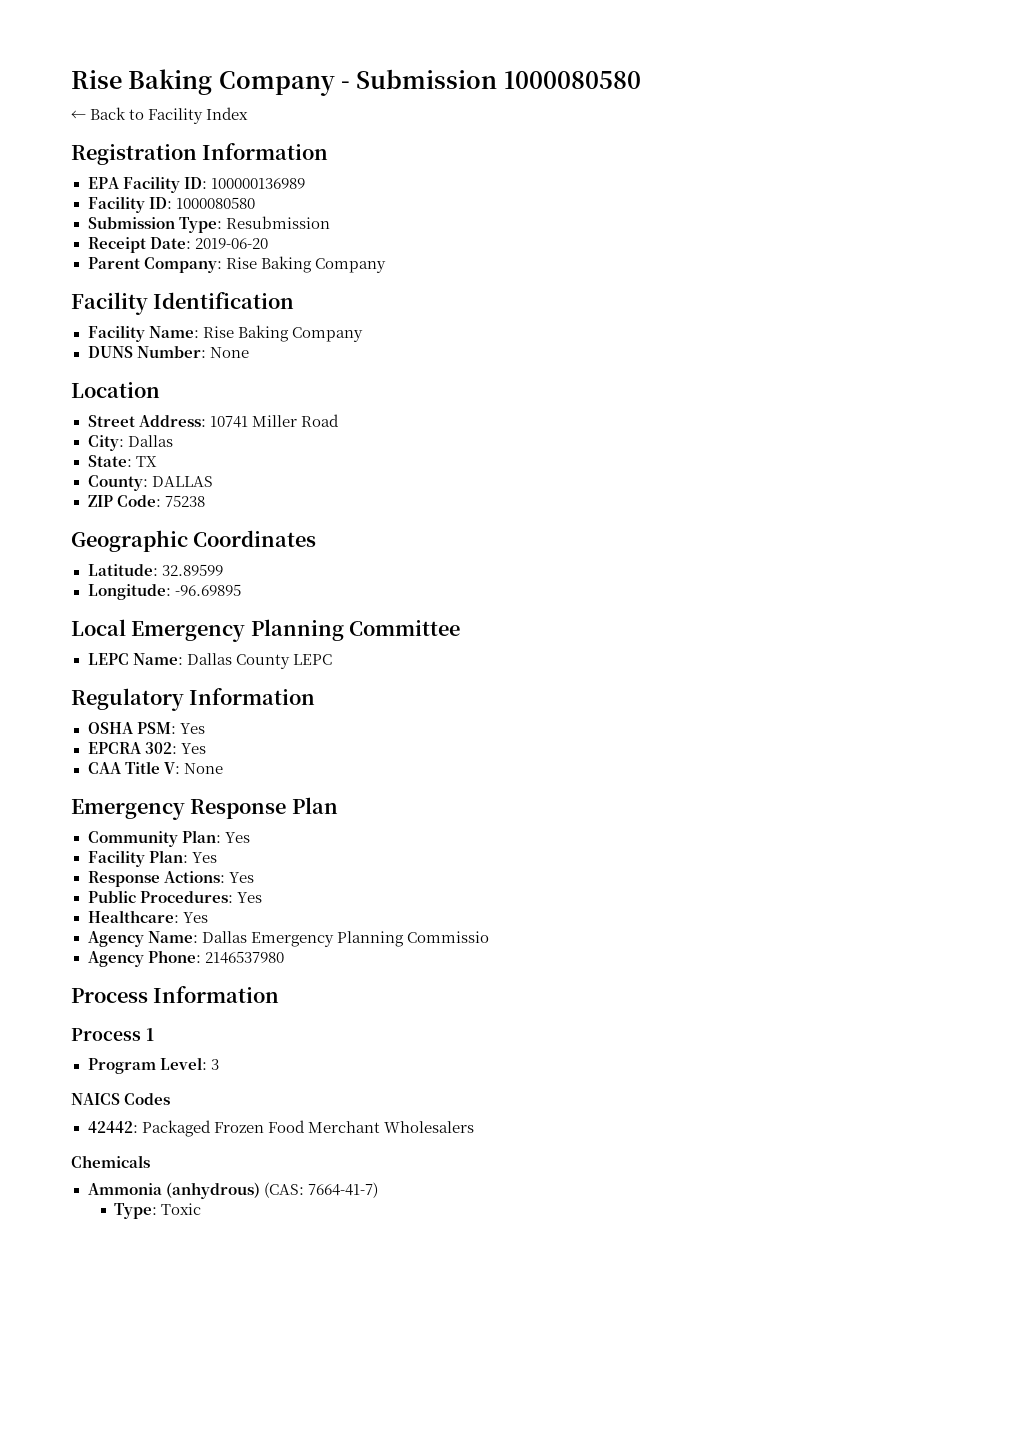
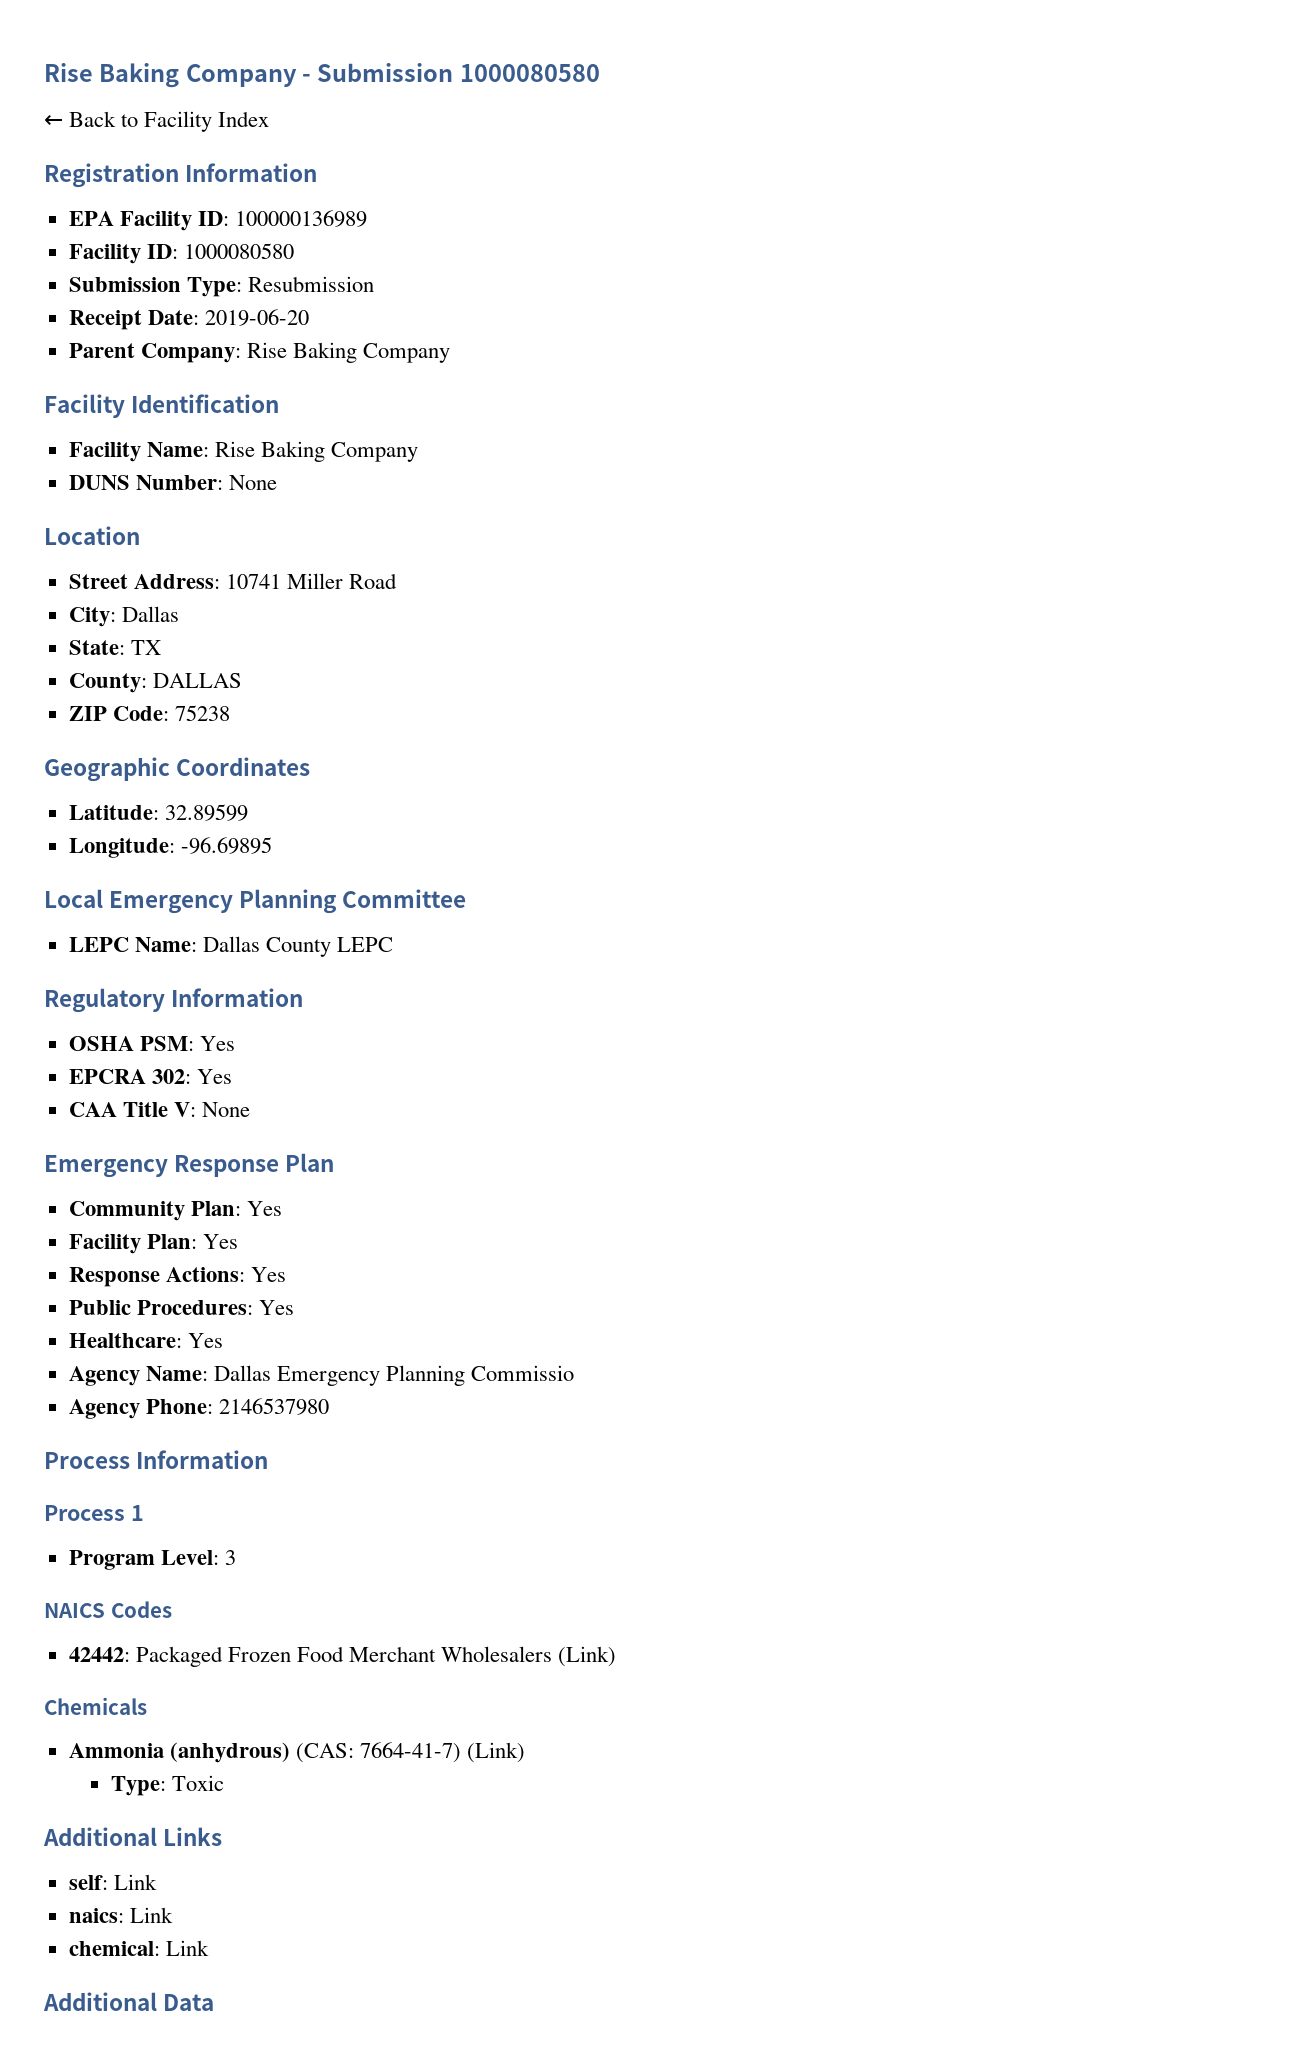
(474, 1127) none -> [558,1646,617,1667] (Link)
(378, 1190) none -> [467,1742,526,1763] (Link)
(202, 1209) none -> [43,1827,223,1846] [68,1874,157,1890] [68,1907,173,1923] [68,1940,209,1956] [43,1992,215,2011] // Additional Links // self: Link // naics: Link // chemical: Link // Additional Data

